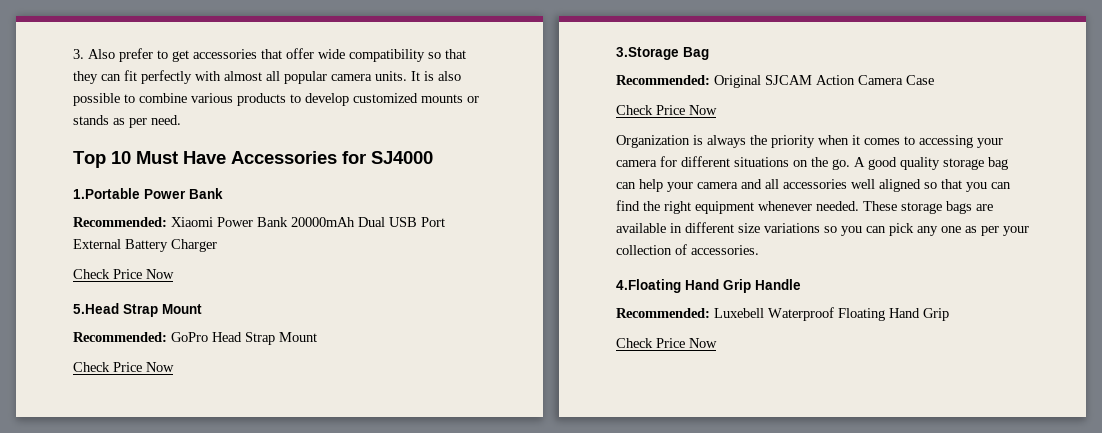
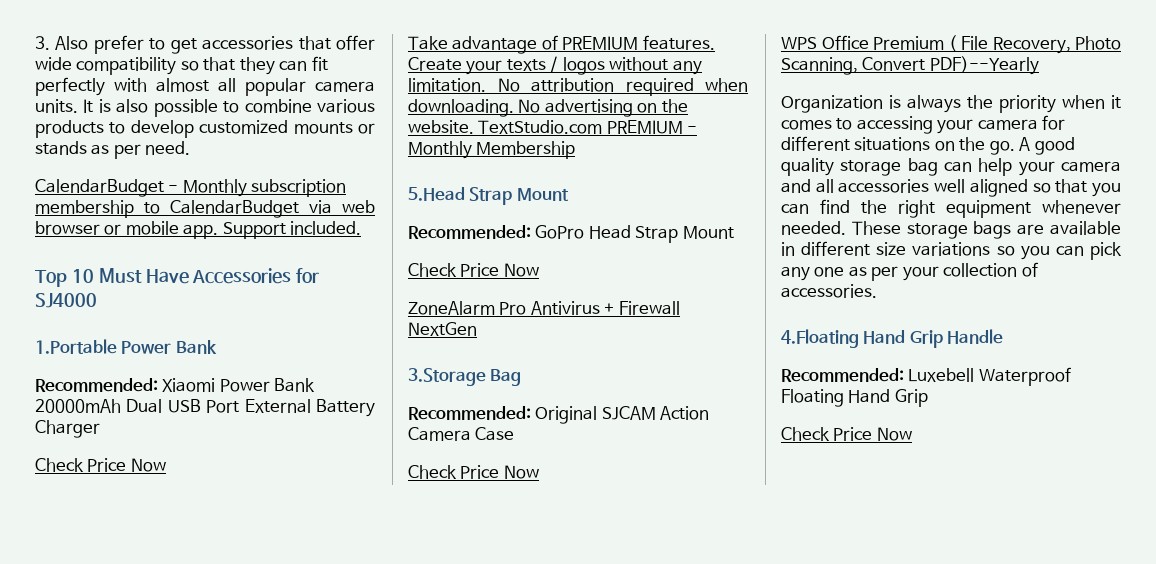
(181, 120) none -> [35,179,347,197] [35,200,375,218] [35,221,362,239] // CalendarBudget - Monthly subscription membership to CalendarBudget via web browser or mobile app. Support included.
(174, 274) none -> [408,35,715,54] [408,56,702,75] [408,78,748,96] [408,99,688,117] [408,120,698,134] [408,141,576,159] // Take advantage of PREMIUM features. Create your texts / logos without any limitation. No attribution required when downloading. No advertising on the website. TextStudio.com PREMIUM - Monthly Membership
(174, 367) none -> [408,301,680,315] [408,322,477,336] // ZoneAlarm Pro Antivirus + Firewall NextGen
(717, 110) none -> [781,35,1121,54] [781,56,1039,75] // WPS Office Premium ( File Recovery, Photo Scanning, Convert PDF)--Yearly

